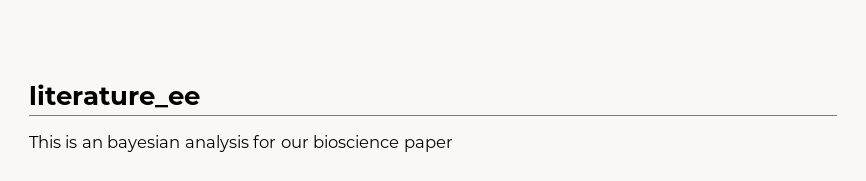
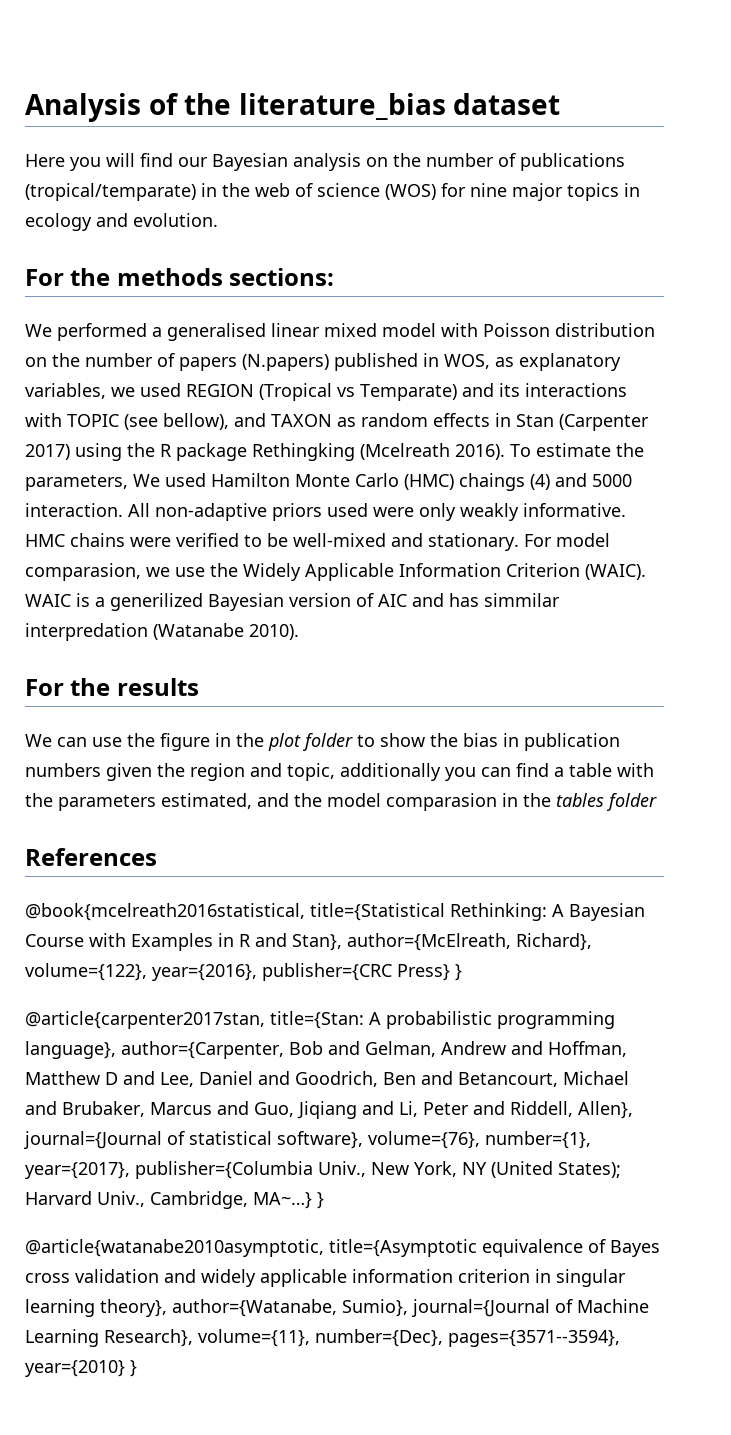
[29,84,200,108] [29,135,453,152] literature_ee // This is an bayesian analysis for our bioscience paper -> [25,93,561,122] [25,153,625,171] [25,183,640,201] [25,213,218,231] [25,268,335,286] [25,323,655,341] [25,353,621,371] [25,383,627,401] [25,413,649,431] [25,443,644,461] [25,473,632,491] [25,503,626,521] [25,533,610,551] [25,563,646,581] [25,593,560,611] [25,623,299,641] [25,678,199,696] [25,733,620,751] [25,763,654,781] [25,793,657,811] [25,848,157,866] [25,903,645,921] [25,933,592,951] [25,963,462,981] [25,1011,615,1029] [25,1041,627,1059] [25,1071,629,1087] [25,1101,633,1119] [24,1131,591,1149] [25,1161,621,1179] [25,1191,324,1209] [25,1239,660,1257] [25,1269,626,1287] [25,1299,649,1317] [25,1329,620,1347] [25,1360,137,1377] Analysis of the literature_bias dataset // Here you will find our Bayesian analysis on the number of publications (tropical/temparate) in the web of science (WOS) for nine major topics in ecology and evolution. // For the methods sections: // We performed a generalised linear mixed model with Poisson distribution on the number of papers (N.papers) published in WOS, as explanatory variables, we used REGION (Tropical vs Temparate) and its interactions with TOPIC (see bellow), and TAXON as random effects in Stan (Carpenter 2017) using the R package Rethingking (Mcelreath 2016). To estimate the parameters, We used Hamilton Monte Carlo (HMC) chaings (4) and 5000 interaction. All non-adaptive priors used were only weakly informative. HMC chains were verified to be well-mixed and stationary. For model comparasion, we use the Widely Applicable Information Criterion (WAIC). WAIC is a generilized Bayesian version of AIC and has simmilar interpredation (Watanabe 2010). // For the results // We can use the figure in the plot folder to show the bias in publication numbers given the region and topic, additionally you can find a table with the parameters estimated, and the model comparasion in the tables folder // References // @book{mcelreath2016statistical, title={Statistical Rethinking: A Bayesian Course with Examples in R and Stan}, author={McElreath, Richard}, volume={122}, year={2016}, publisher={CRC Press} } // @article{carpenter2017stan, title={Stan: A probabilistic programming language}, author={Carpenter, Bob and Gelman, Andrew and Hoffman, Matthew D and Lee, Daniel and Goodrich, Ben and Betancourt, Michael and Brubaker, Marcus and Guo, Jiqiang and Li, Peter and Riddell, Allen}, journal={Journal of statistical software}, volume={76}, number={1}, year={2017}, publisher={Columbia Univ., New York, NY (United States); Harvard Univ., Cambridge, MA~…} } // @article{watanabe2010asymptotic, title={Asymptotic equivalence of Bayes cross validation and widely applicable information criterion in singular learning theory}, author={Watanabe, Sumio}, journal={Journal of Machine Learning Research}, volume={11}, number={Dec}, pages={3571--3594}, year={2010} }

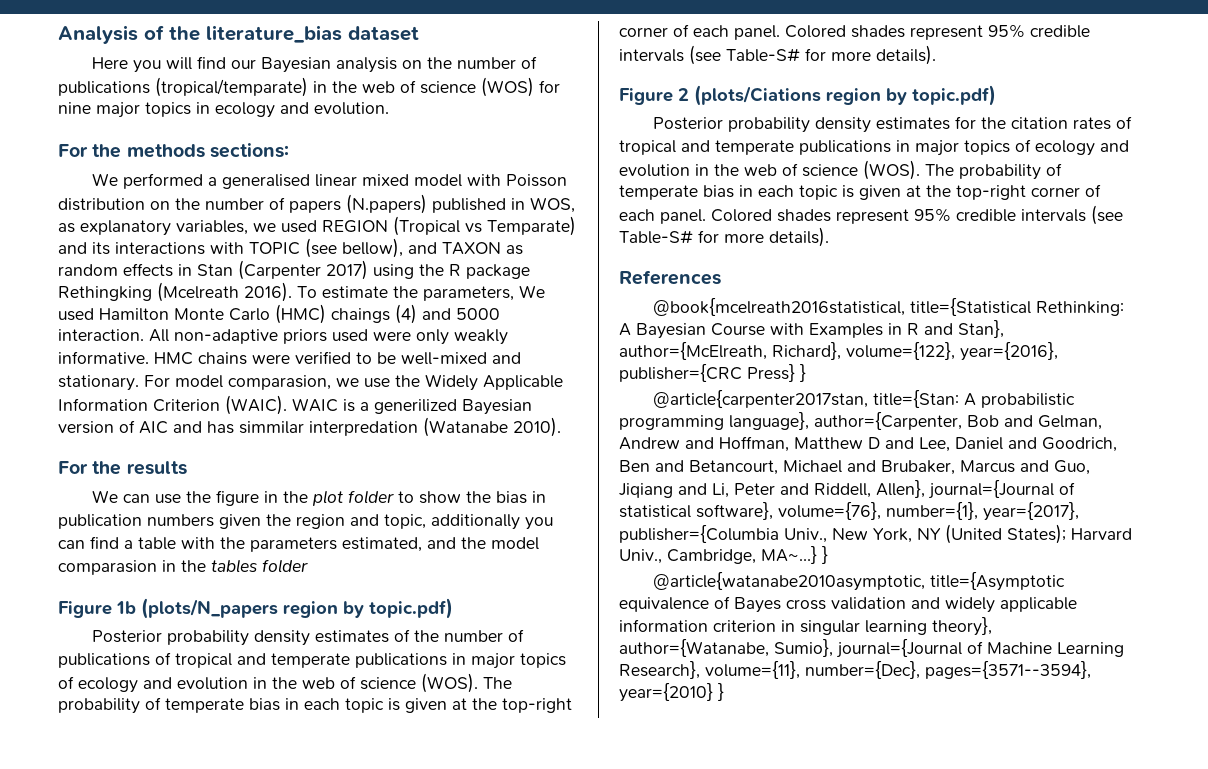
(657, 802) none -> [58,598,453,619] [91,629,524,646] [58,652,566,669] [58,673,512,693] [58,697,572,714] [619,24,1090,40] [619,45,936,65] [619,85,996,106] [652,116,1132,133] [619,139,1129,156] [619,160,1062,180] [619,184,1101,200] [619,205,1123,225] [619,227,829,247] // Figure 1b (plots/N_papers region by topic.pdf) // Posterior probability density estimates of the number of publications of tropical and temperate publications in major topics of ecology and evolution in the web of science (WOS). The probability of temperate bias in each topic is given at the top-right corner of each panel. Colored shades represent 95% credible intervals (see Table-S# for more details). // Figure 2 (plots/Ciations region by topic.pdf) // Posterior probability density estimates for the citation rates of tropical and temperate publications in major topics of ecology and evolution in the web of science (WOS). The probability of temperate bias in each topic is given at the top-right corner of each panel. Colored shades represent 95% credible intervals (see Table-S# for more details).

